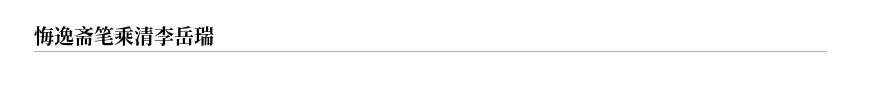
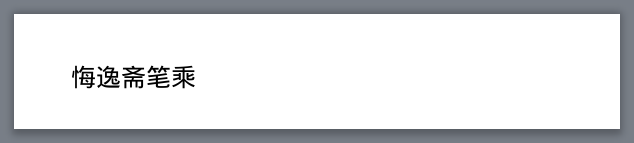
[134,26,214,46] 清李岳瑞 -> (196, 77) none

